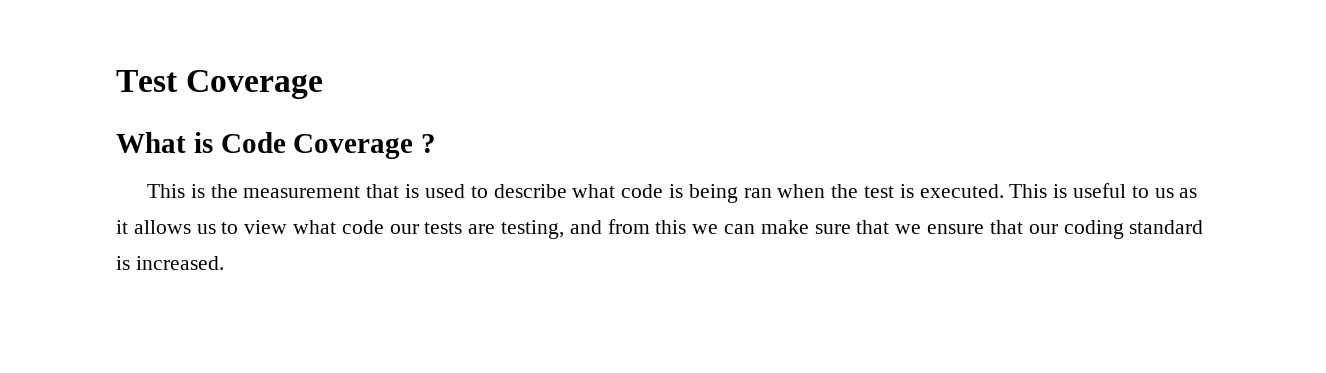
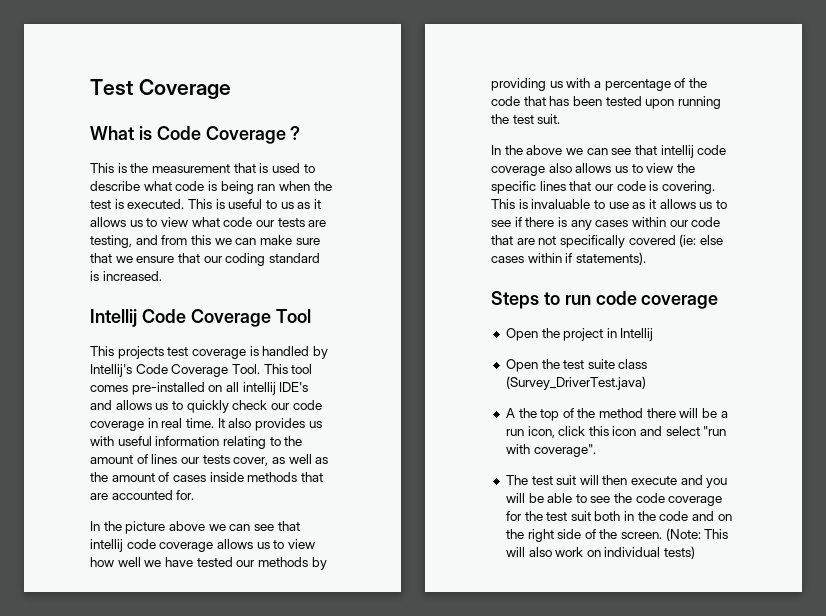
(224, 263) none -> [90,309,311,327] [90,346,328,359] [90,364,313,377] [90,382,309,395] [90,400,322,413] [90,418,322,431] [90,436,303,449] [90,454,329,466] [90,472,323,482] [90,490,195,500] [90,521,300,534] [90,539,315,552] [90,557,327,570] [491,78,707,91] [491,96,721,109] [491,114,561,124] [491,145,727,158] [491,163,695,176] [491,181,715,194] [491,199,727,209] [491,217,721,230] [491,234,723,248] [491,252,646,265] [491,291,719,309] [505,328,654,341] [505,359,648,372] [505,376,646,390] [505,408,728,421] [505,426,727,438] [505,444,596,457] [505,475,728,488] [505,493,723,506] [505,511,732,521] [505,528,729,542] [505,546,696,559] // Intellij Code Coverage Tool // This projects test coverage is handled by Intellij's Code Coverage Tool. This tool comes pre-installed on all intellij IDE's and allows us to quickly check our code coverage in real time. It also provides us with useful information relating to the amount of lines our tests cover, as well as the amount of cases inside methods that are accounted for. // In the picture above we can see that intellij code coverage allows us to view how well we have tested our methods by providing us with a percentage of the code that has been tested upon running the test suit. // In the above we can see that intellij code coverage also allows us to view the specific lines that our code is covering. This is invaluable to use as it allows us to see if there is any cases within our code that are not specifically covered (ie: else cases within if statements). // Steps to run code coverage // Open the project in Intellij // Open the test suite class (Survey_DriverTest.java) // A the top of the method there will be a run icon, click this icon and select "run with coverage". // The test suit will then execute and you will be able to see the code coverage for the test suit both in the code and on the right side of the screen. (Note: This will also work on individual tests)

